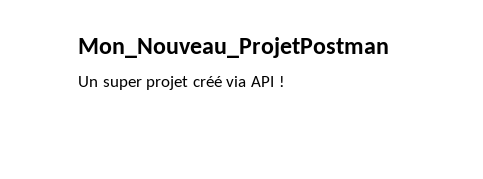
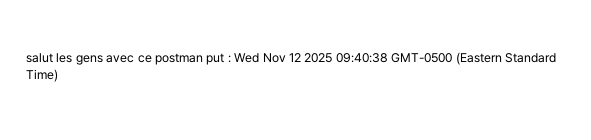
[78,37,389,58] [78,76,285,90] Mon_Nouveau_ProjetPostman // Un super projet créé via API ! -> [26,52,556,65] [26,69,58,82] salut les gens avec ce postman put : Wed Nov 12 2025 09:40:38 GMT-0500 (Eastern Standard Time)

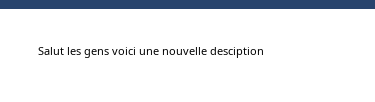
[26,53,53,63] salut -> [38,47,64,55] Salut
[106,52,556,65] [26,69,58,82] avec ce postman put : Wed Nov 12 2025 09:40:38 GMT-0500 (Eastern Standard Time) -> [112,47,264,58] voici une nouvelle desciption

